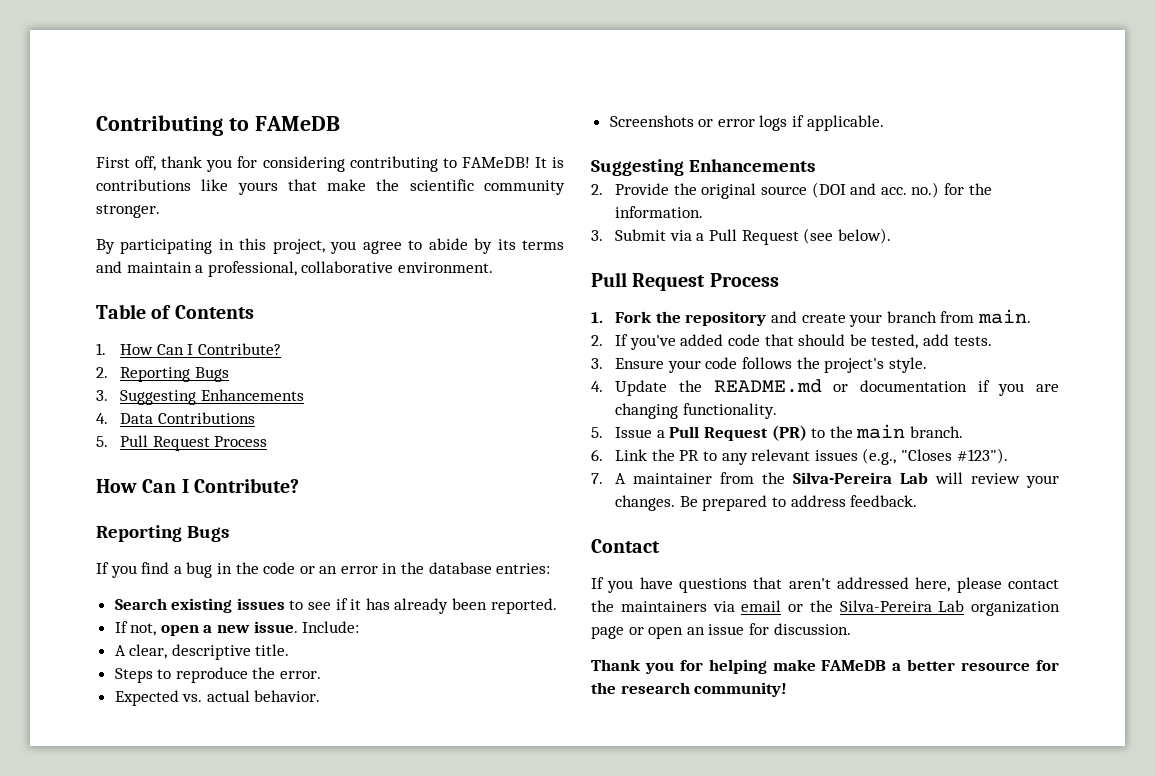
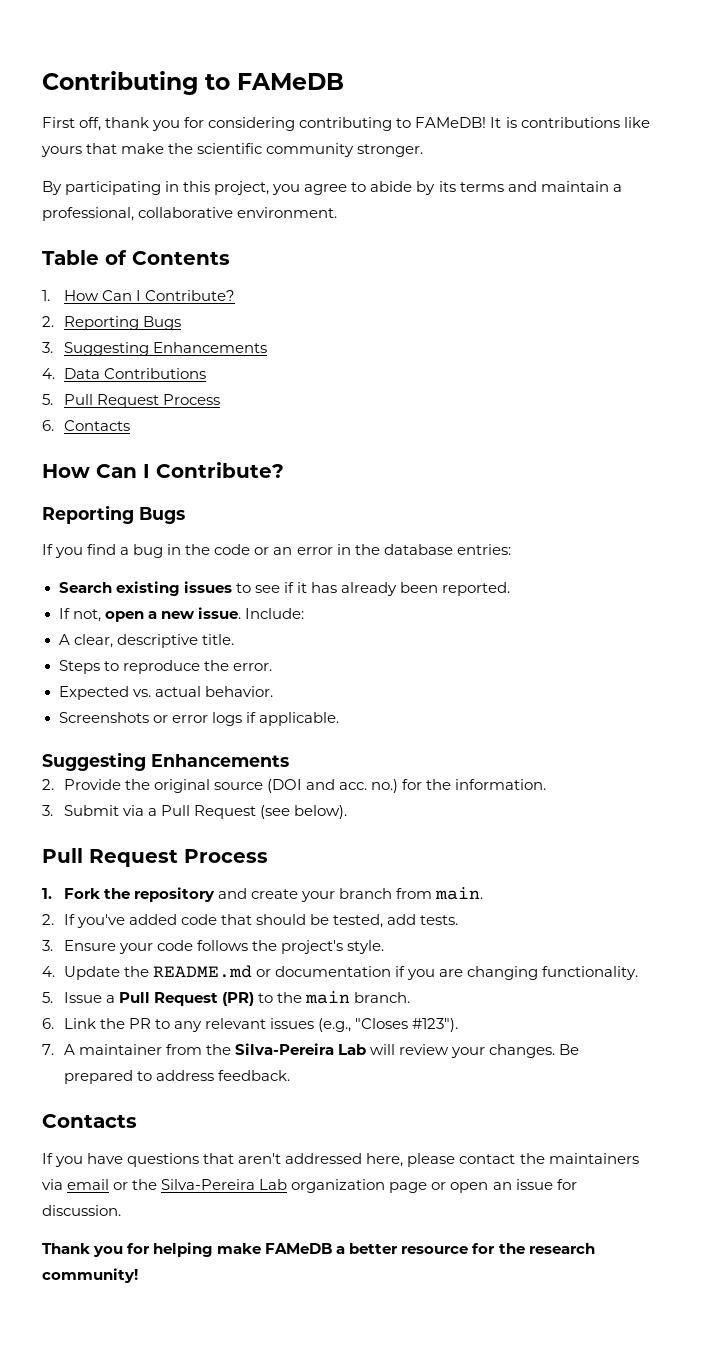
(268, 441) none -> [42,420,130,431] // 6. Contacts
[591,539,660,553] Contact -> [42,1114,137,1128] Contacts

